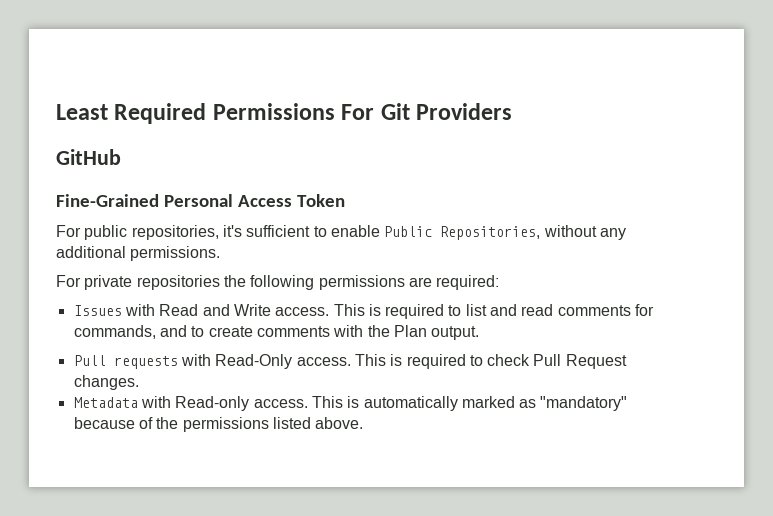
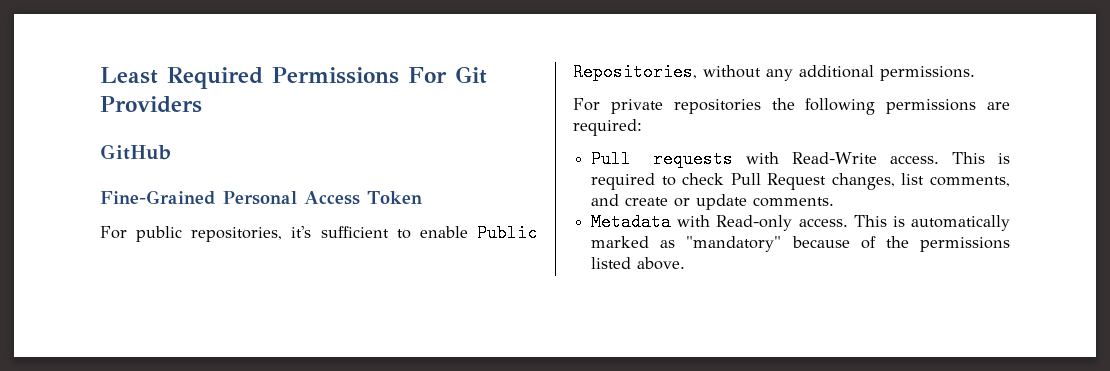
[73,304,655,319] [73,325,480,340] // Issues with Read and Write access. This is required to list and read comments for commands, and to create comments with the Plan output. -> (642, 127) none
[215,354,293,369] Read-Only -> [791,152,877,164] Read-Write
[73,375,139,390] changes. -> [831,173,1010,190] [591,194,835,210] changes, list comments, and create or update comments.

